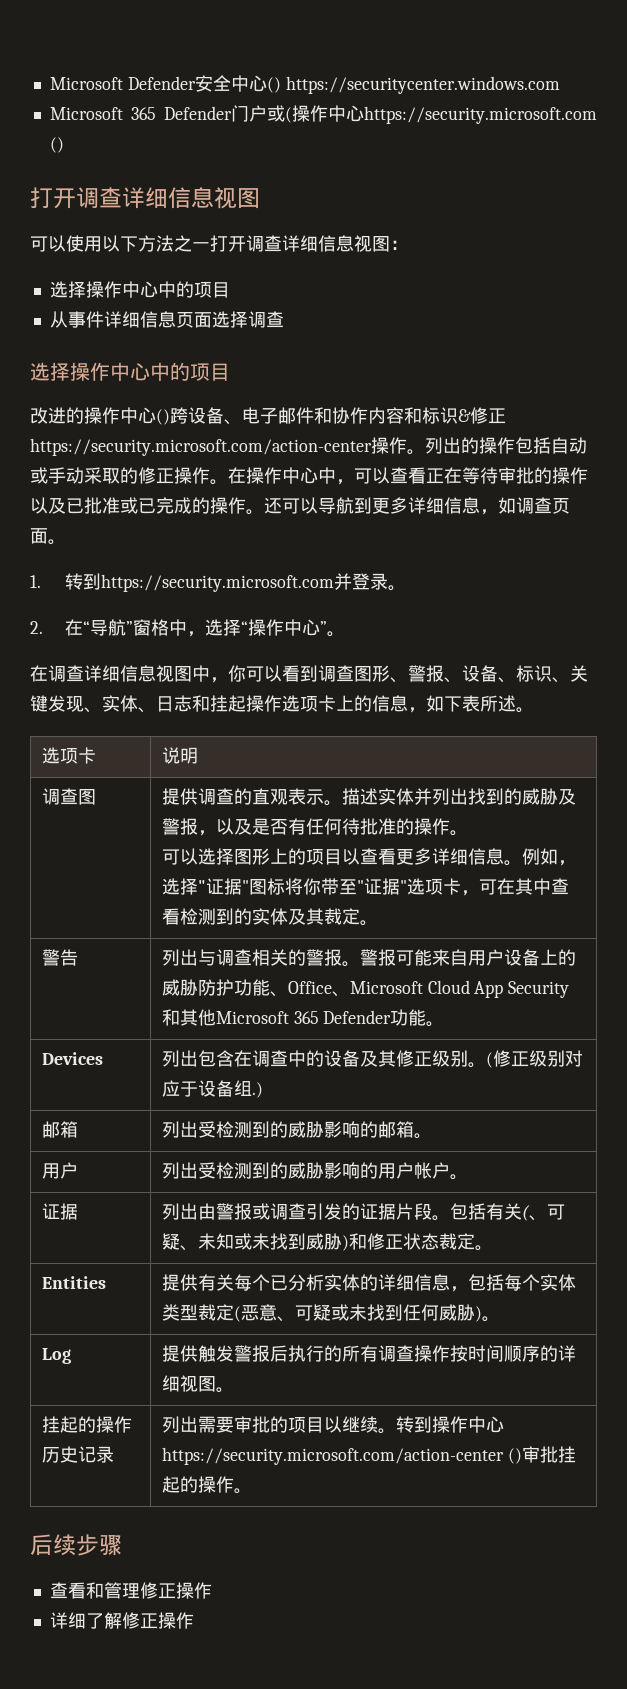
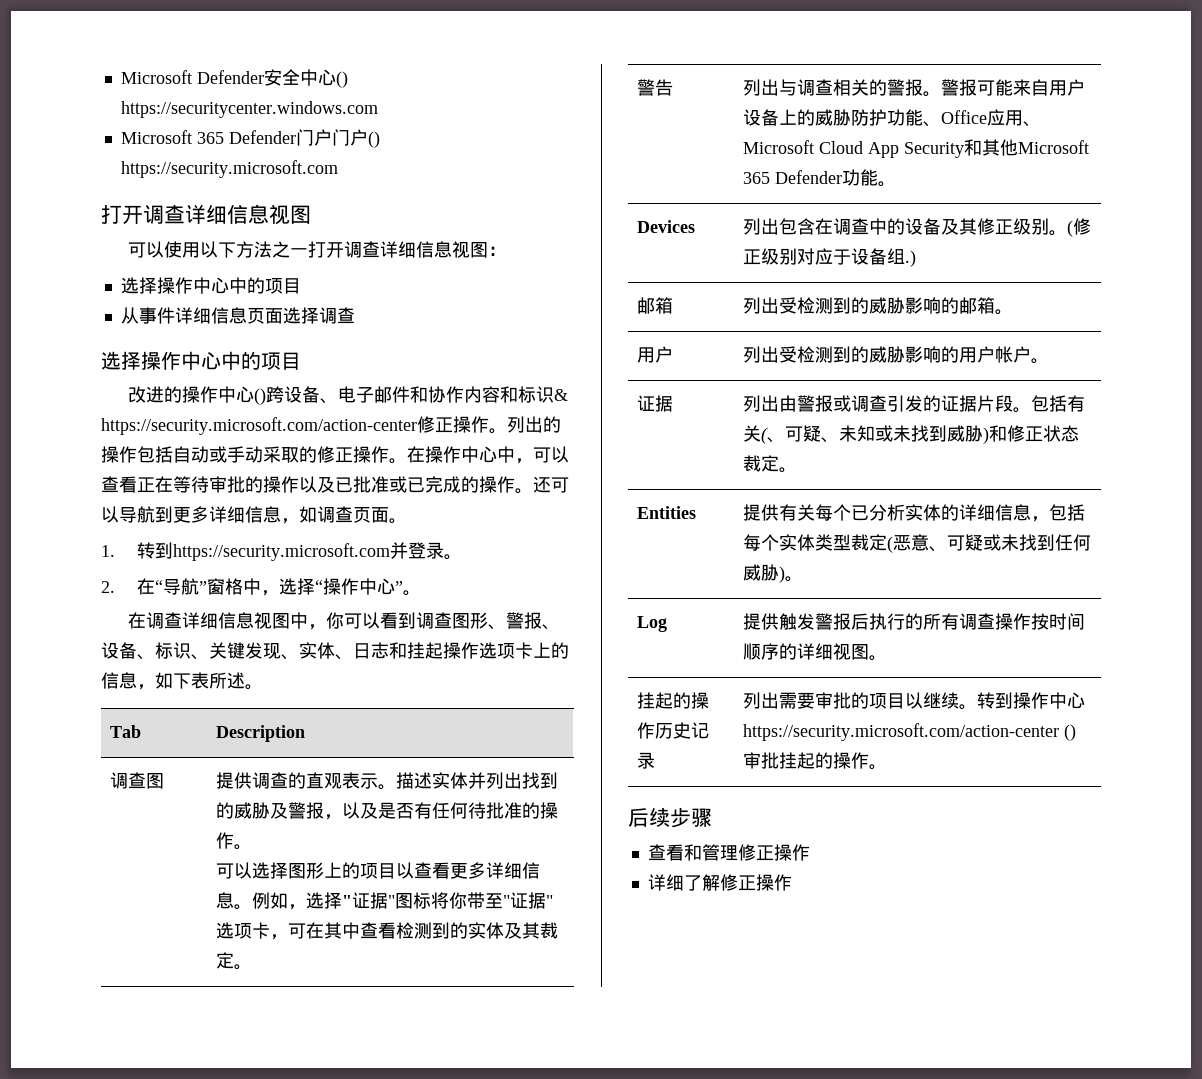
[267,105,597,124] [49,137,64,153] 或(操作中心https://security.microsoft.com () -> [331,129,380,148] [120,160,338,178] 门户() https://security.microsoft.com
[470,407,506,424] [30,438,372,456] 修正https://security.microsoft.com/action-center -> [101,416,453,435] https://security.microsoft.com/action-center修正
[41,747,96,764] [161,747,198,764] 选项卡 | 说明 -> [109,725,141,738] [215,725,305,742] Tab | Description
(332, 987) none -> [986,109,1023,126] 应用

